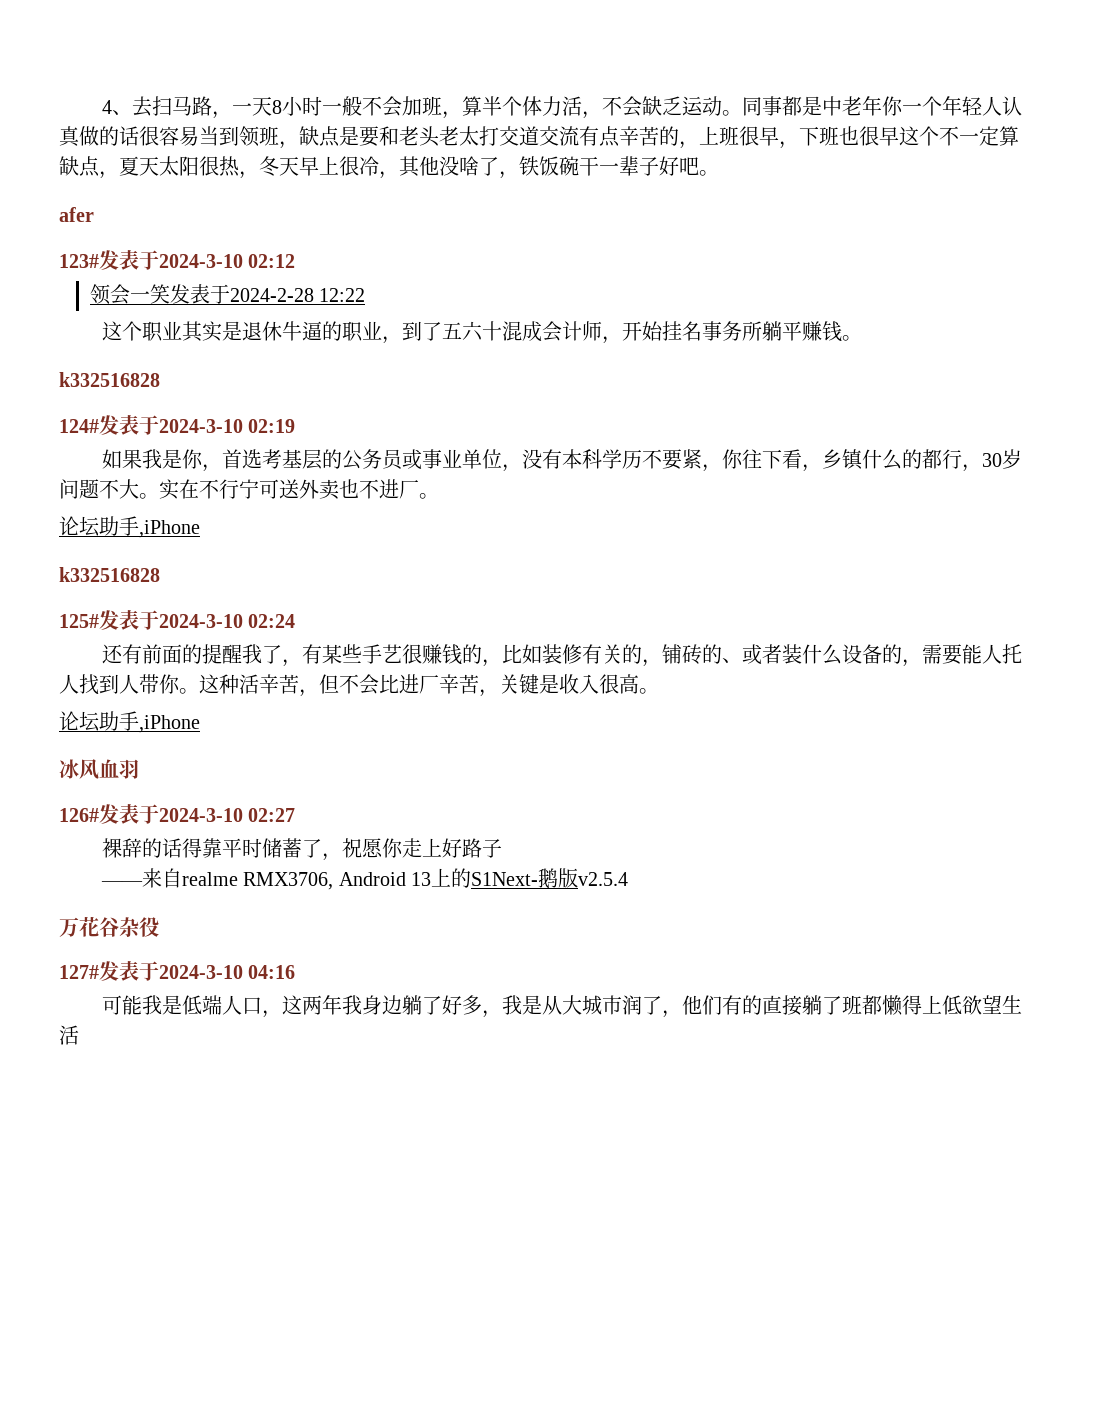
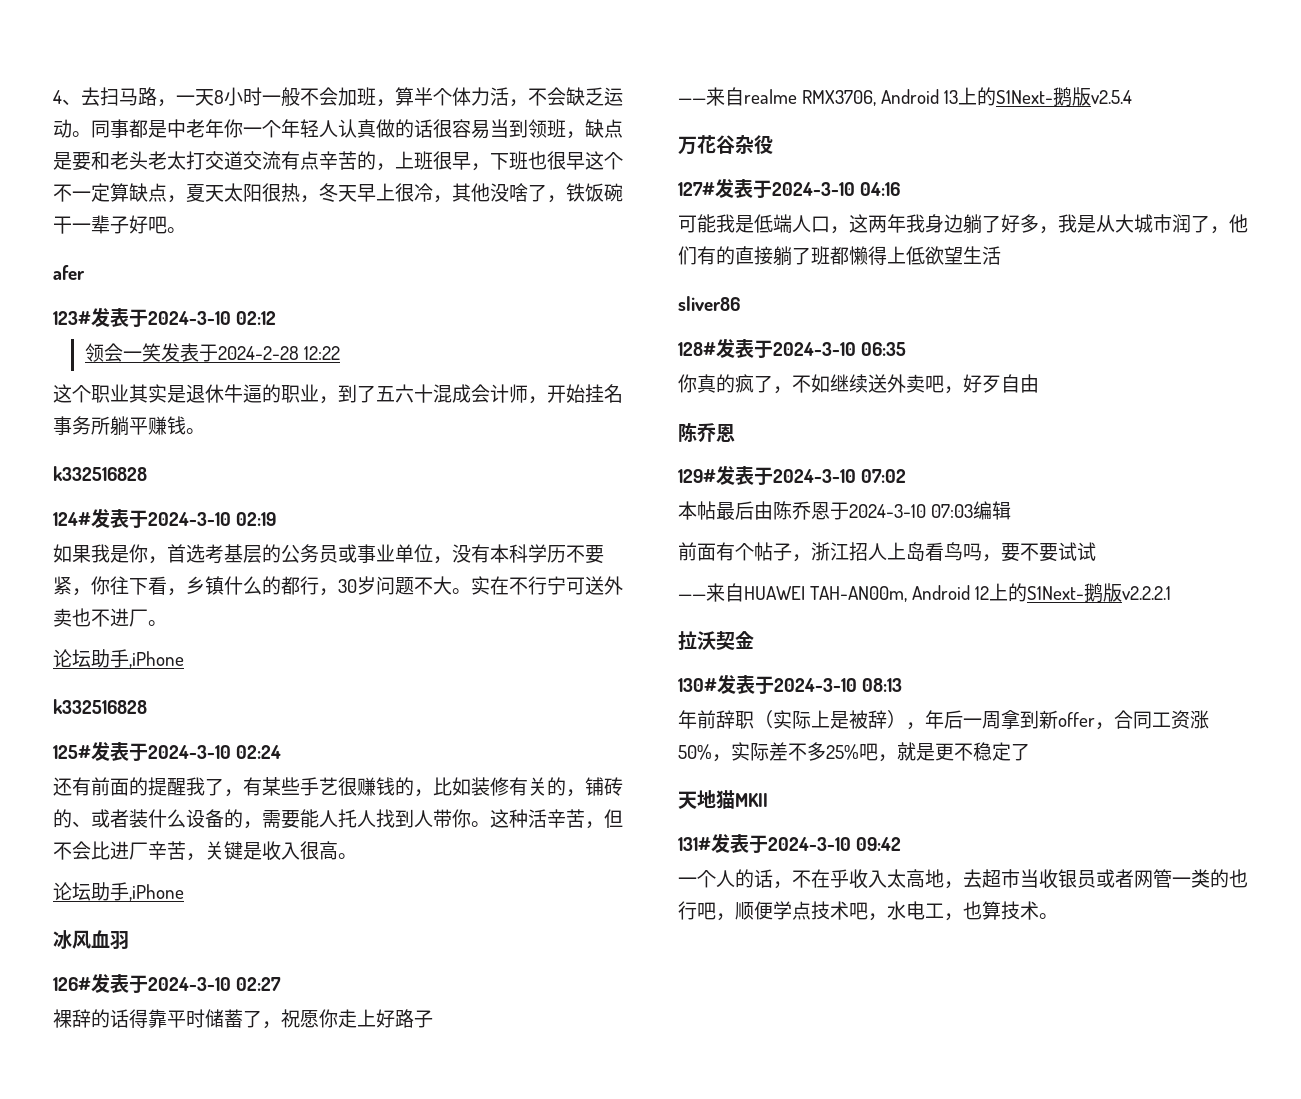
(79, 1035) none -> [678,296,740,311] [678,338,907,358] [678,374,1039,394] [678,422,735,442] [678,465,907,485] [678,501,1012,520] [678,542,1096,562] [678,583,1172,603] [678,631,754,650] [678,674,903,694] [678,710,1209,730] [678,742,1030,762] [678,790,768,809] [678,833,902,853] [678,869,1248,889] [678,901,1058,921] // sliver86 // 128#发表于2024-3-10 06:35 // 你真的疯了，不如继续送外卖吧，好歹自由 // 陈乔恩 // 129#发表于2024-3-10 07:02 // 本帖最后由陈乔恩于2024-3-10 07:03编辑 // 前面有个帖子，浙江招人上岛看鸟吗，要不要试试 // ——来自HUAWEI TAH-AN00m, Android 12上的S1Next-鹅版v2.2.2.1 // 拉沃契金 // 130#发表于2024-3-10 08:13 // 年前辞职（实际上是被辞），年后一周拿到新offer，合同工资涨50%，实际差不多25%吧，就是更不稳定了 // 天地猫MKII // 131#发表于2024-3-10 09:42 // 一个人的话，不在乎收入太高地，去超市当收银员或者网管一类的也行吧，顺便学点技术吧，水电工，也算技术。

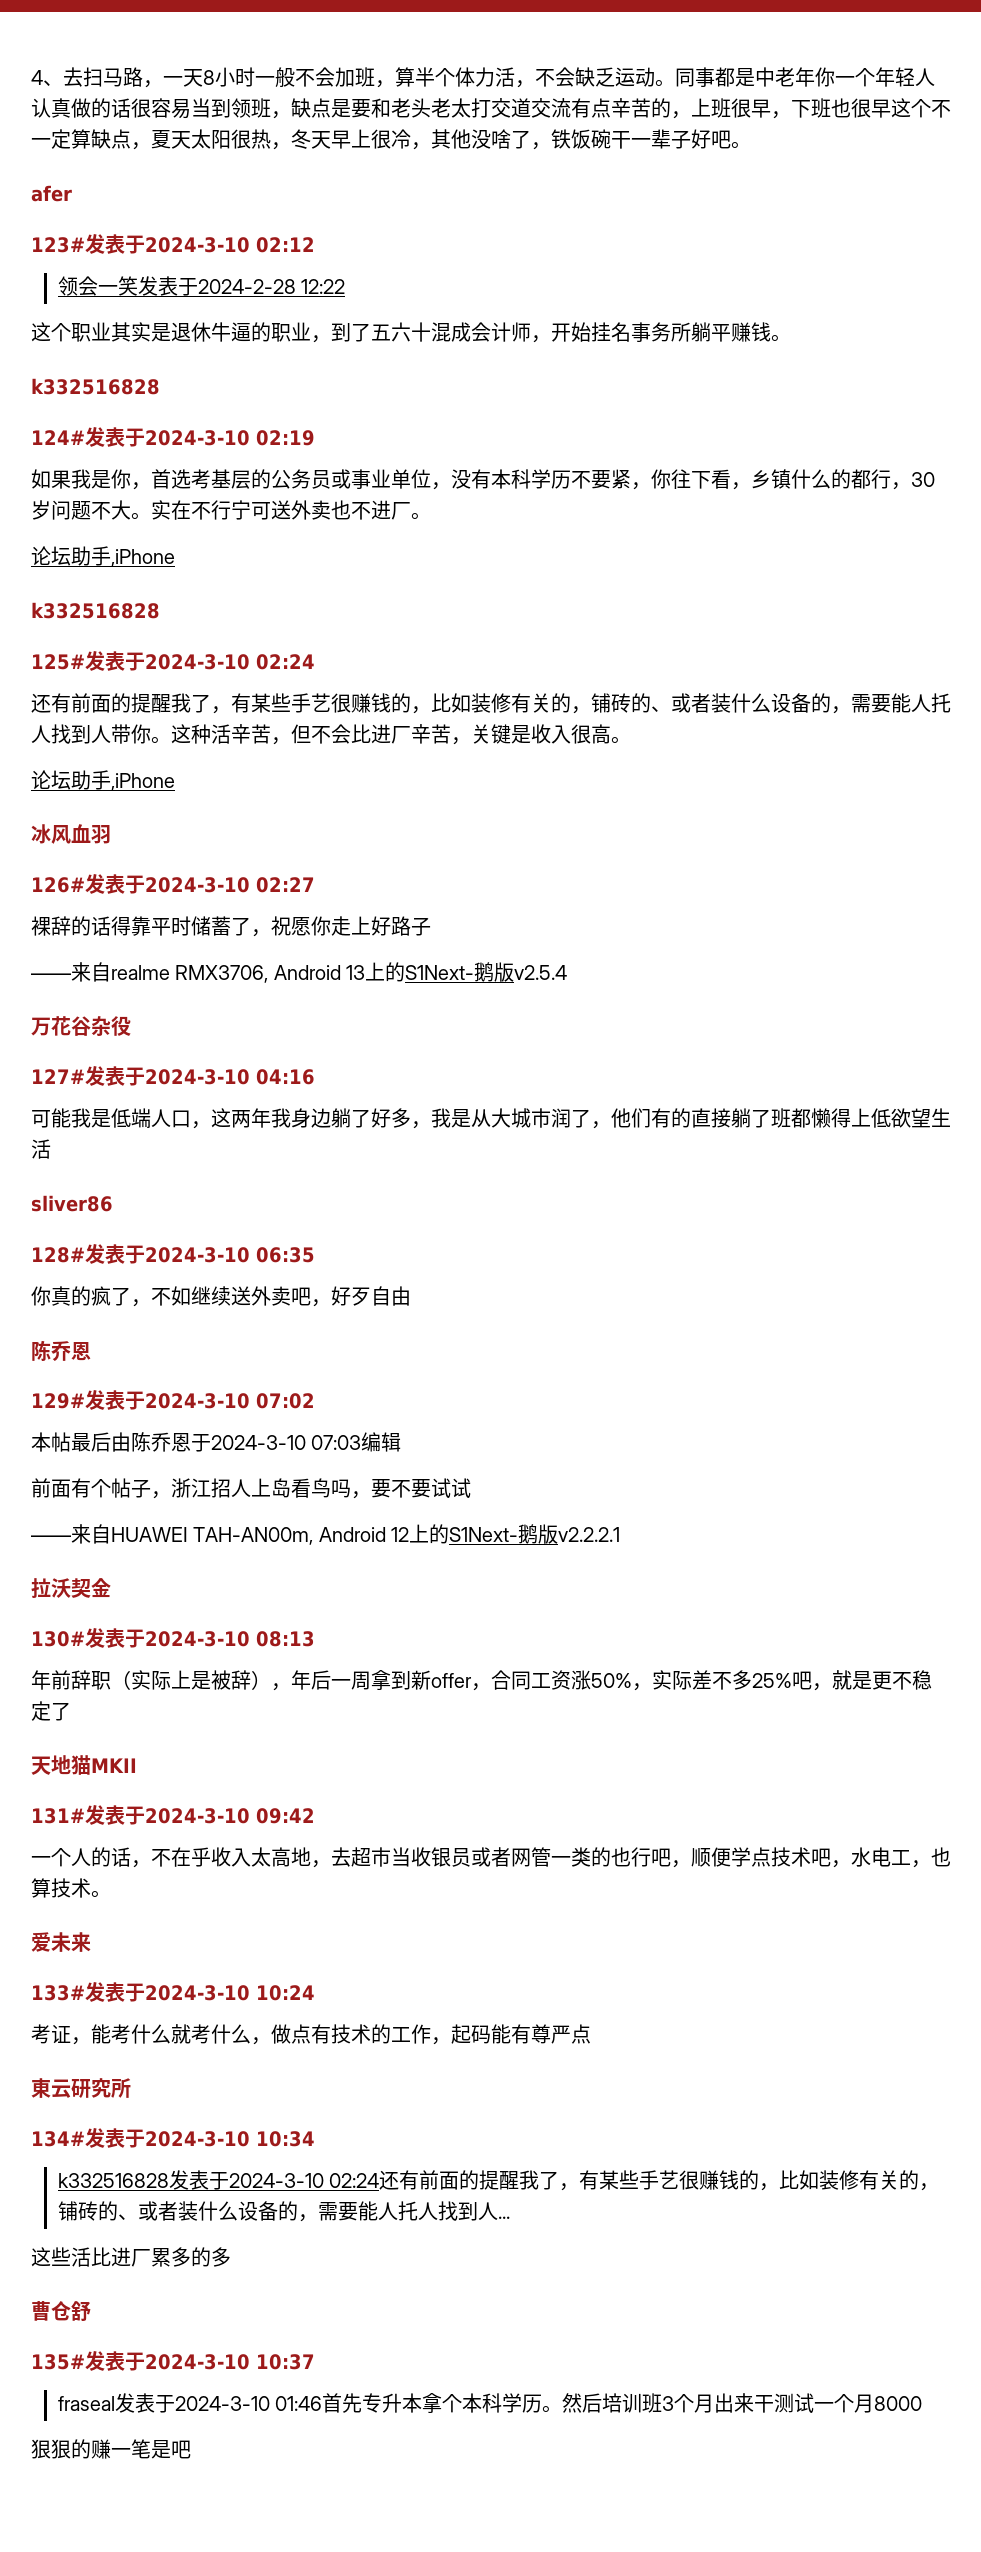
(1058, 916) none -> [31,1932,91,1952] [31,1982,315,2002] [31,2024,591,2045] [31,2078,131,2098] [31,2128,315,2148] [57,2170,940,2191] [57,2201,510,2222] [31,2247,231,2267] [31,2301,91,2321] [31,2351,315,2371] [57,2393,923,2414] [31,2439,191,2459] // 爱未来 // 133#发表于2024-3-10 10:24 // 考证，能考什么就考什么，做点有技术的工作，起码能有尊严点 // 東云研究所 // 134#发表于2024-3-10 10:34 // k332516828发表于2024-3-10 02:24还有前面的提醒我了，有某些手艺很赚钱的，比如装修有关的，铺砖的、或者装什么设备的，需要能人托人找到人... // 这些活比进厂累多的多 // 曹仓舒 // 135#发表于2024-3-10 10:37 // fraseal发表于2024-3-10 01:46首先专升本拿个本科学历。然后培训班3个月出来干测试一个月8000 // 狠狠的赚一笔是吧

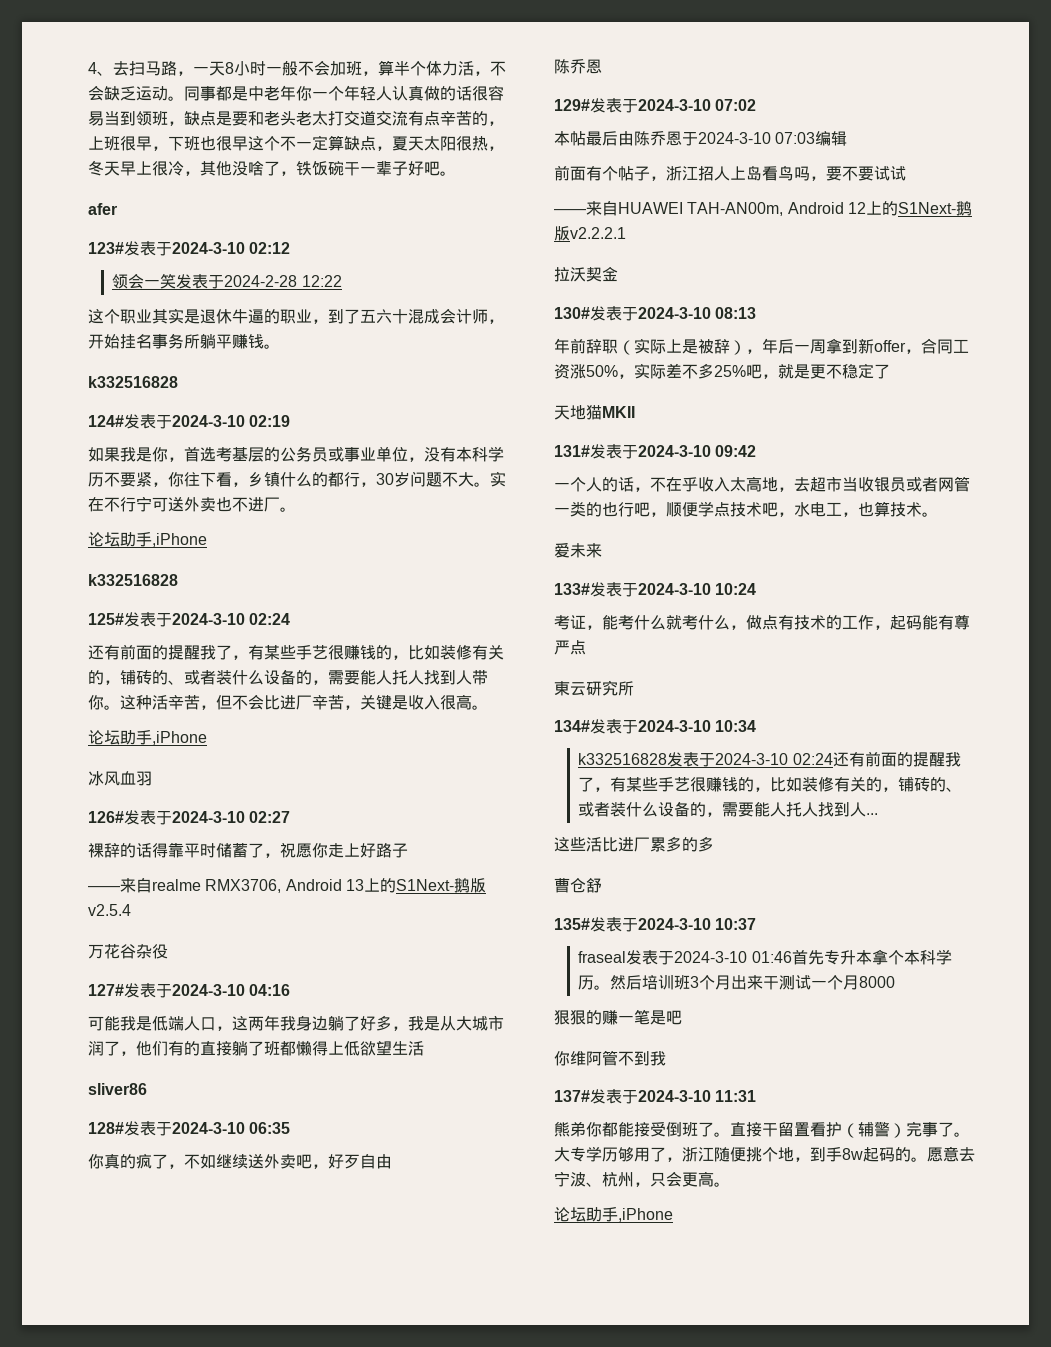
(191, 2449) none -> [554,1050,666,1066] [554,1089,757,1104] [554,1121,970,1138] [554,1146,975,1162] [554,1171,730,1187] [554,1207,673,1222] // 你维阿管不到我 // 137#发表于2024-3-10 11:31 // 熊弟你都能接受倒班了。直接干留置看护（辅警）完事了。大专学历够用了，浙江随便挑个地，到手8w起码的。愿意去宁波、杭州，只会更高。 // 论坛助手,iPhone

